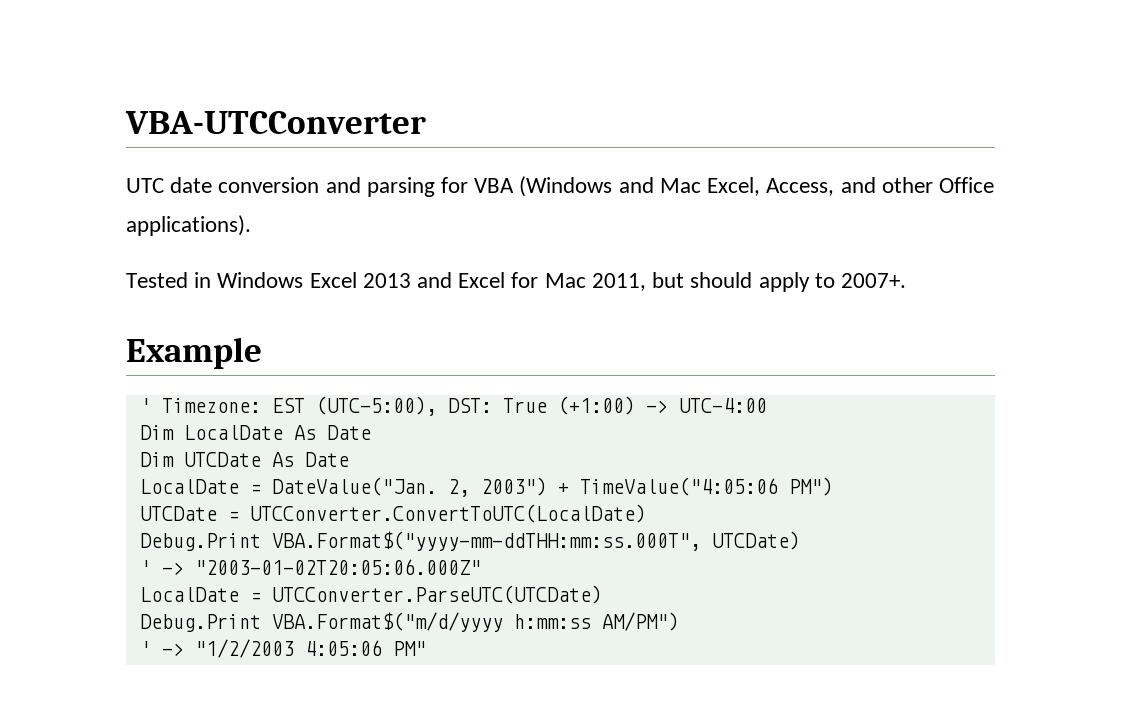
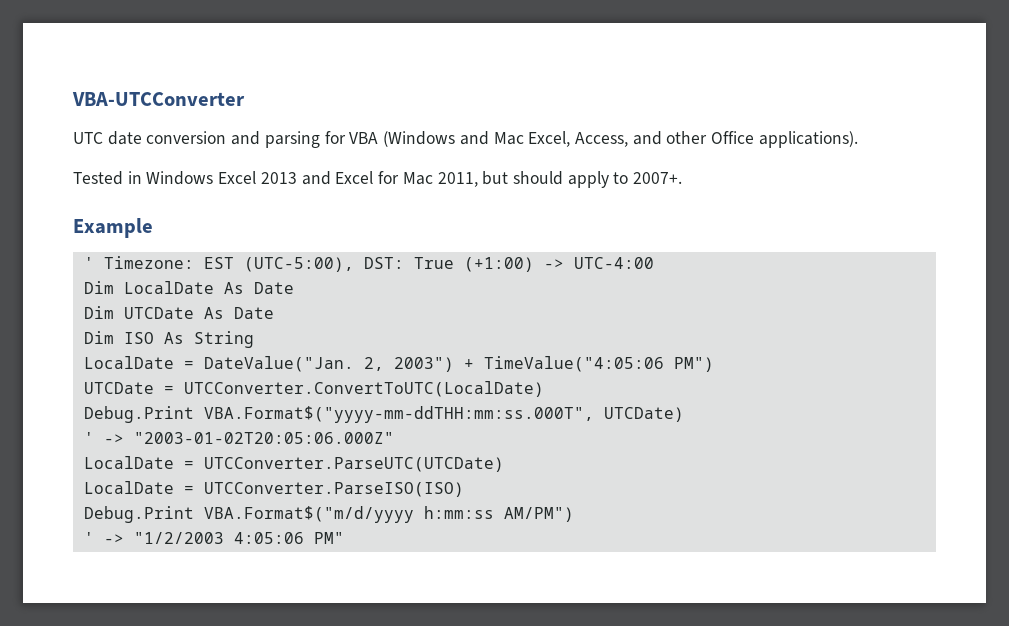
(349, 459) none -> [83,331,254,348] // Dim ISO As String
(602, 594) none -> [83,481,464,497] // LocalDate = UTCConverter.ParseISO(ISO)

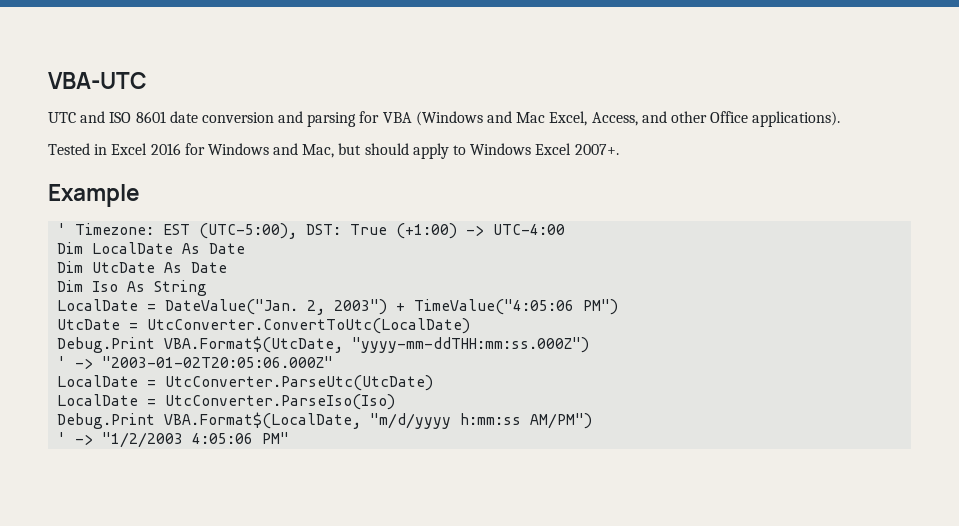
[72,92,245,106] VBA-UTCConverter -> [48,72,147,89] VBA-UTC
(103, 138) none -> [80,111,166,123] and ISO 8601
[146,171,478,187] Windows Excel 2013 and Excel for Mac 2011, -> [111,143,335,158] Excel 2016 for Windows and Mac,
(629, 178) none -> [470,143,572,155] Windows Excel
[123,307,274,319] [83,331,154,344] UTCDate As Date // Dim ISO -> [92,262,228,273] [57,280,119,292] UtcDate As Date // Dim Iso
[83,381,544,397] [83,406,684,423] UTCDate = UTCConverter.ConvertToUTC(LocalDate) // Debug.Print VBA.Format$("yyyy-mm-ddTHH:mm:ss.000T", UTCDate) -> [57,318,471,334] [57,336,590,353] UtcDate = UtcConverter.ConvertToUtc(LocalDate) // Debug.Print VBA.Format$(UtcDate, "yyyy-mm-ddTHH:mm:ss.000Z")
[203,457,504,472] [83,481,464,497] [83,506,414,523] UTCConverter.ParseUTC(UTCDate) // LocalDate = UTCConverter.ParseISO(ISO) // Debug.Print VBA.Format$("m/d/yyyy -> [165,375,434,391] [57,394,396,410] [57,412,452,429] UtcConverter.ParseUtc(UtcDate) // LocalDate = UtcConverter.ParseIso(Iso) // Debug.Print VBA.Format$(LocalDate, "m/d/yyyy

